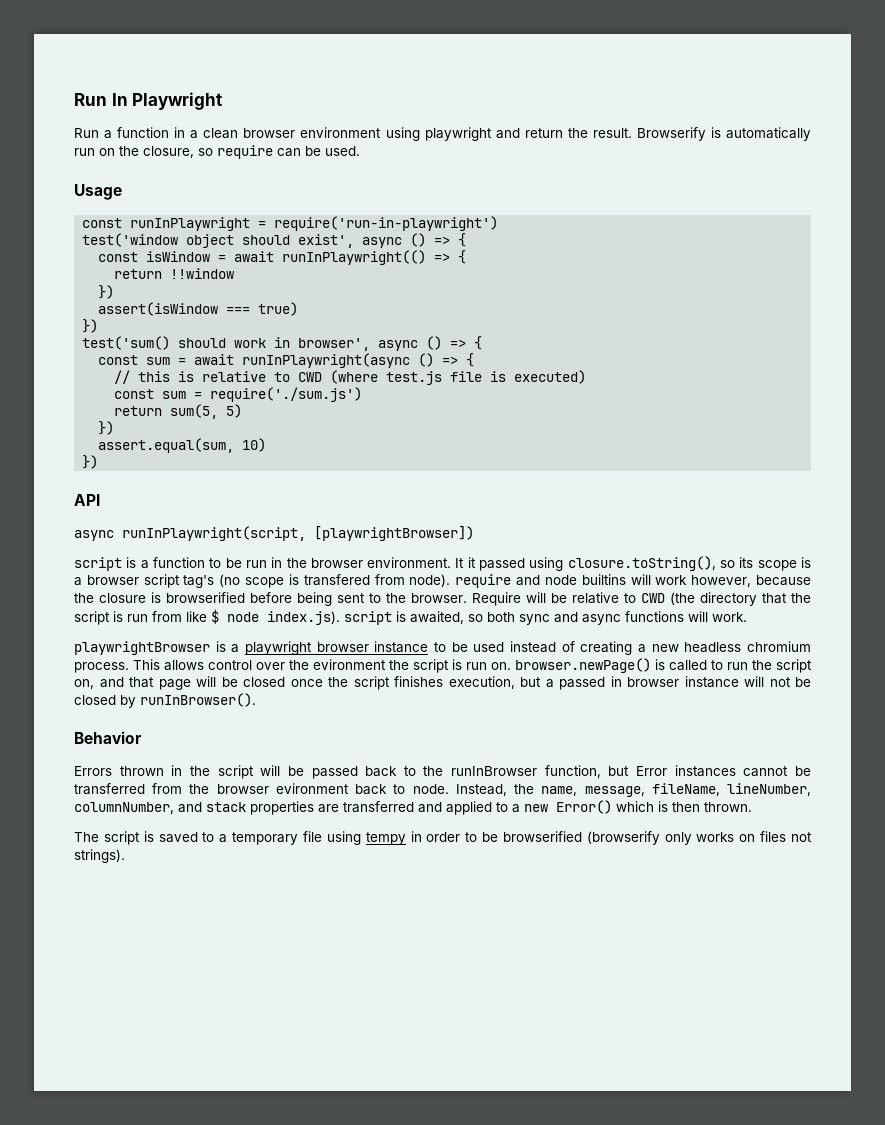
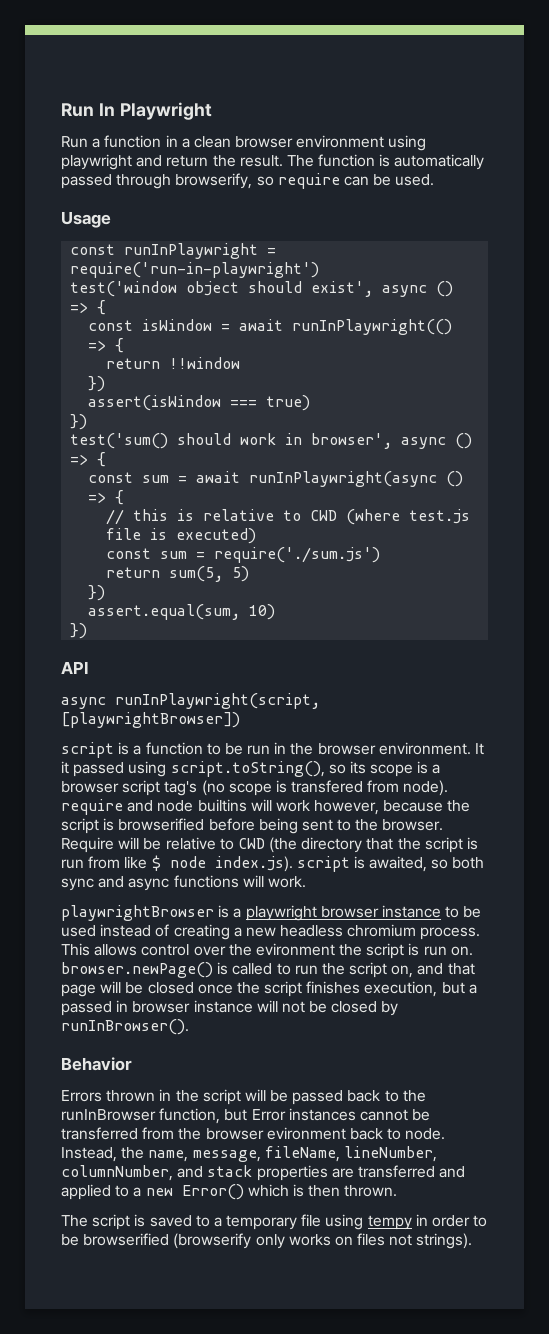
[636,127,811,141] [74,146,194,158] Browserify is automatically run on the closure, -> [286,154,485,170] [61,173,253,189] The function is automatically passed through browserify,
[567,556,716,571] closure.toString(), -> [170,761,325,777] script.toString(),
[99,593,146,603] closure -> [61,818,99,834] script

